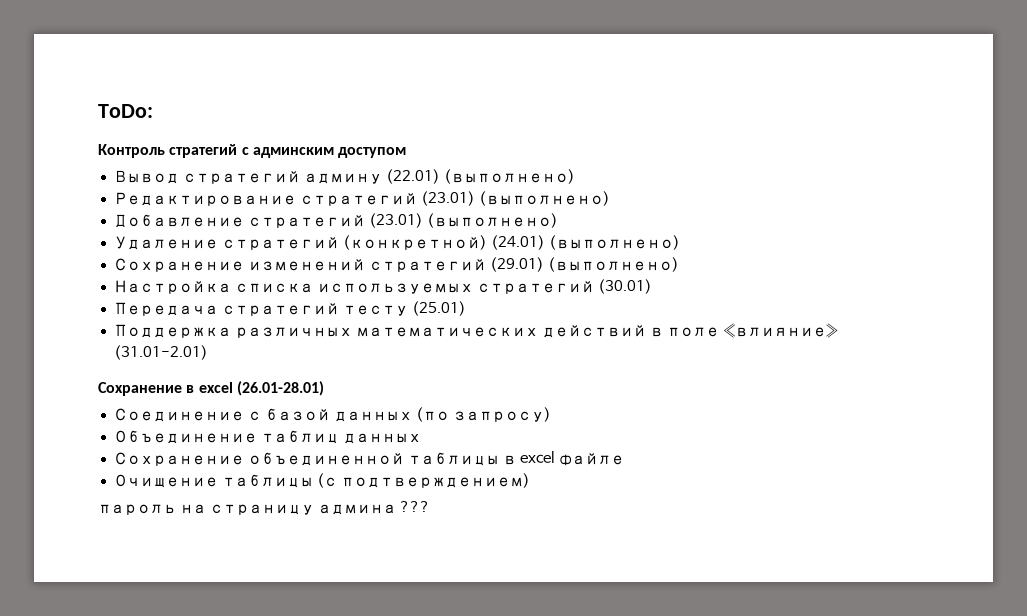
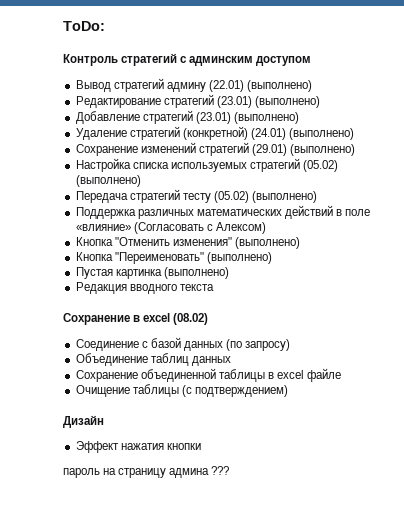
[597,279,652,294] (30.01) -> [303,160,339,172] [75,175,141,187] (05.02) (выполнено)
[411,301,466,316] (25.01) -> [213,191,318,203] (05.02) (выполнено)
[113,345,208,360] (31.01-2.01) -> [133,222,266,234] [75,237,300,249] [75,252,272,264] [75,267,229,279] [75,282,214,294] (Согласовать с Алексом) // Кнопка "Отменить изменения" (выполнено) // Кнопка "Переименовать" (выполнено) // Пустая картинка (выполнено) // Редакция вводного текста
[236,381,324,396] (26.01-28.01) -> [173,313,209,325] (08.02)
(530, 480) none -> [63,415,104,428] [75,441,201,453] // Дизайн // Эффект нажатия кнопки

